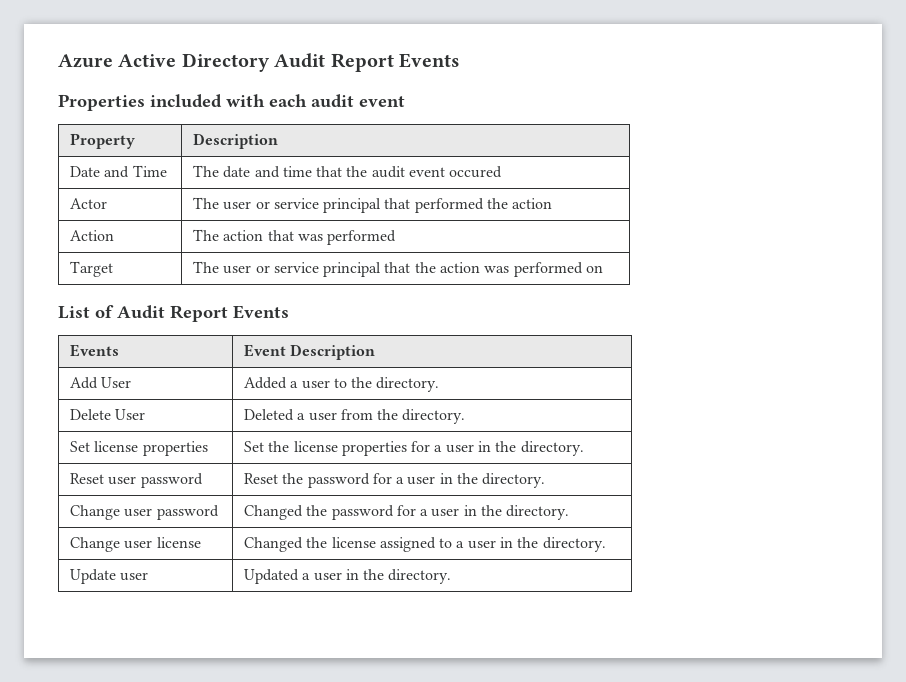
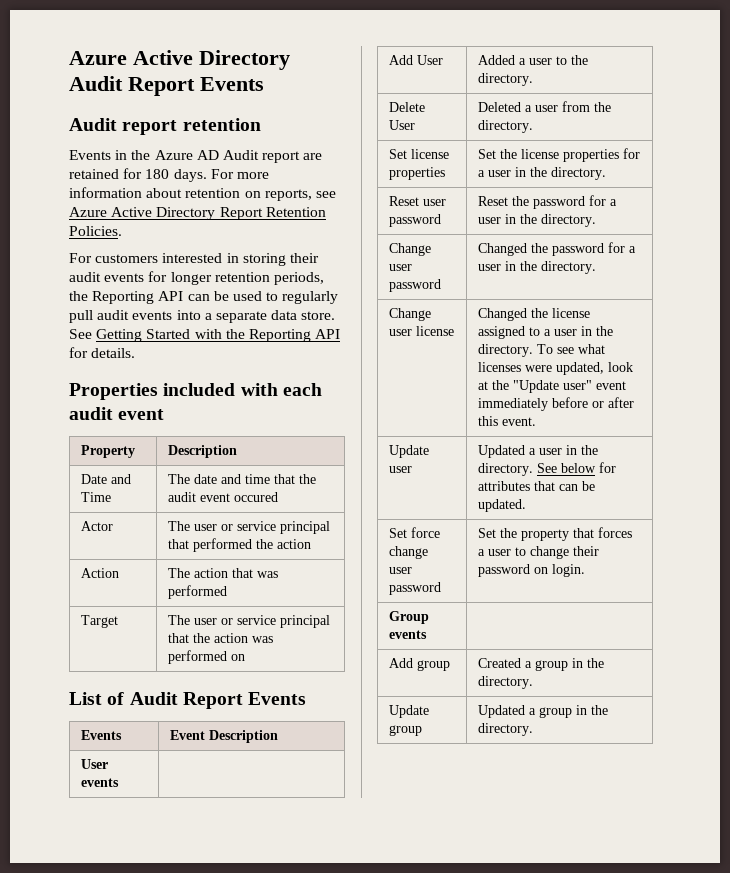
(460, 60) none -> [69,118,261,135] [69,150,323,163] [69,168,269,182] [69,187,336,201] [69,207,326,220] [69,226,122,236] [69,253,319,266] [69,271,324,285] [69,291,339,304] [69,310,336,323] [69,329,341,342] [69,347,136,358] // Audit report retention // Events in the Azure AD Audit report are retained for 180 days. For more information about retention on reports, see Azure Active Directory Report Retention Policies. // For customers interested in storing their audit events for longer retention periods, the Reporting API can be used to regularly pull audit events into a separate data store. See Getting Started with the Reporting API for details.
(376, 352) none -> [81,759,109,769] [81,778,120,787] // User events |
(606, 544) none -> [537,344,606,354] [478,362,634,375] [478,380,627,393] [478,397,635,411] [478,416,537,426] To see what licenses were updated, look at the "Update user" event immediately before or after this event.
(452, 576) none -> [537,462,617,473] [478,481,596,491] [478,499,527,512] [389,527,441,538] [389,546,429,559] [389,567,413,574] [389,582,442,595] [478,527,633,541] [478,546,600,559] [478,564,586,577] [389,611,430,624] [389,630,428,639] [389,658,451,671] [478,658,605,671] [478,676,534,689] [389,705,430,718] [389,725,423,736] [478,705,609,718] [478,723,534,736] See below for attributes that can be updated. // Set force change user password | Set the property that forces a user to change their password on login. // Group events | // Add group | Created a group in the directory. // Update group | Updated a group in the directory.

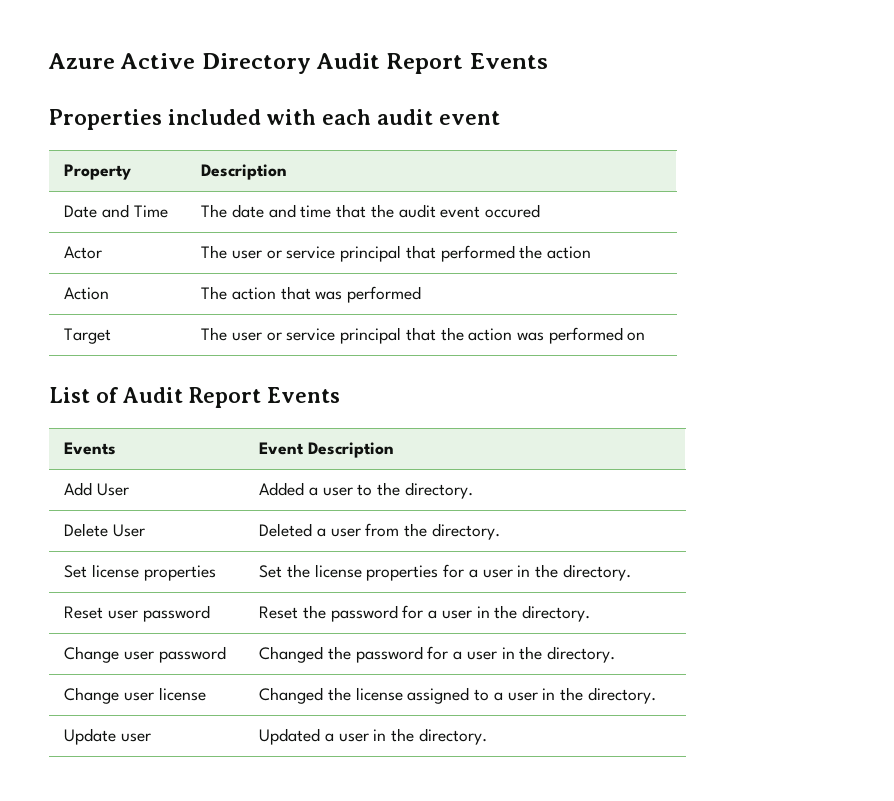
[69,118,261,135] [69,150,323,163] [69,168,269,182] [69,187,336,201] [69,207,326,220] [69,226,122,236] [69,253,319,266] [69,271,324,285] [69,291,339,304] [69,310,336,323] [69,329,341,342] [69,347,136,358] // Audit report retention // Events in the Azure AD Audit report are retained for 180 days. For more information about retention on reports, see Azure Active Directory Report Retention Policies. // For customers interested in storing their audit events for longer retention periods, the Reporting API can be used to regularly pull audit events into a separate data store. See Getting Started with the Reporting API for details. -> (548, 61) none
[81,759,109,769] [81,778,120,787] // User events | -> (395, 450) none
[537,344,606,354] [478,362,634,375] [478,380,627,393] [478,397,635,411] [478,416,537,426] To see what licenses were updated, look at the "Update user" event immediately before or after this event. -> (656, 695) none
[537,462,617,473] [478,481,596,491] [478,499,527,512] [389,527,441,538] [389,546,429,559] [389,567,413,574] [389,582,442,595] [478,527,633,541] [478,546,600,559] [478,564,586,577] [389,611,430,624] [389,630,428,639] [389,658,451,671] [478,658,605,671] [478,676,534,689] [389,705,430,718] [389,725,423,736] [478,705,609,718] [478,723,534,736] See below for attributes that can be updated. // Set force change user password | Set the property that forces a user to change their password on login. // Group events | // Add group | Created a group in the directory. // Update group | Updated a group in the directory. -> (487, 736) none

